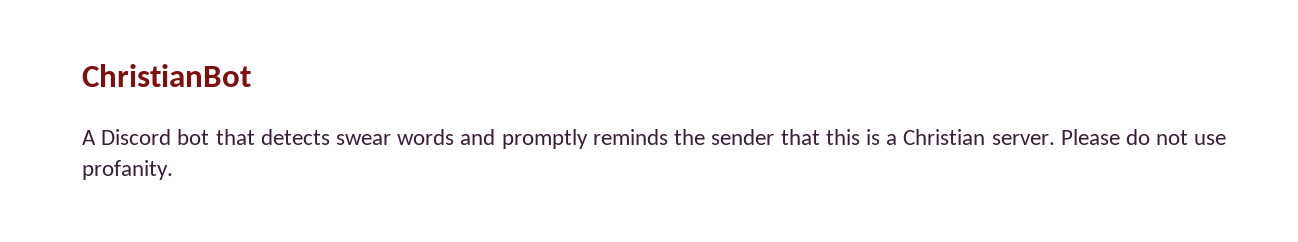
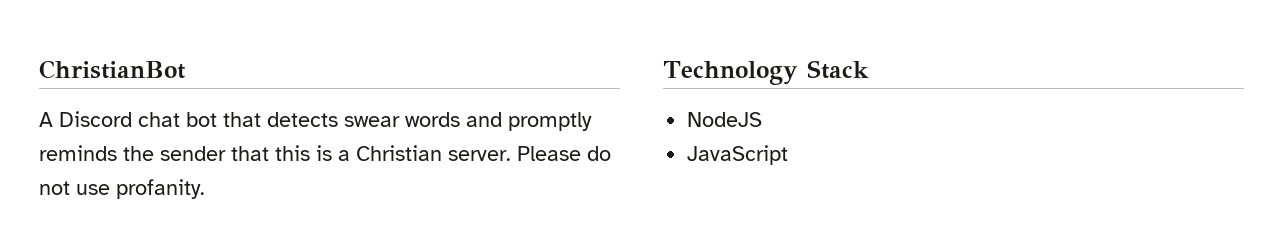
(172, 137) none -> [138,112,180,127] chat
(173, 170) none -> [663,60,869,85] [687,112,763,127] [687,145,789,165] // Technology Stack // NodeJS // JavaScript

